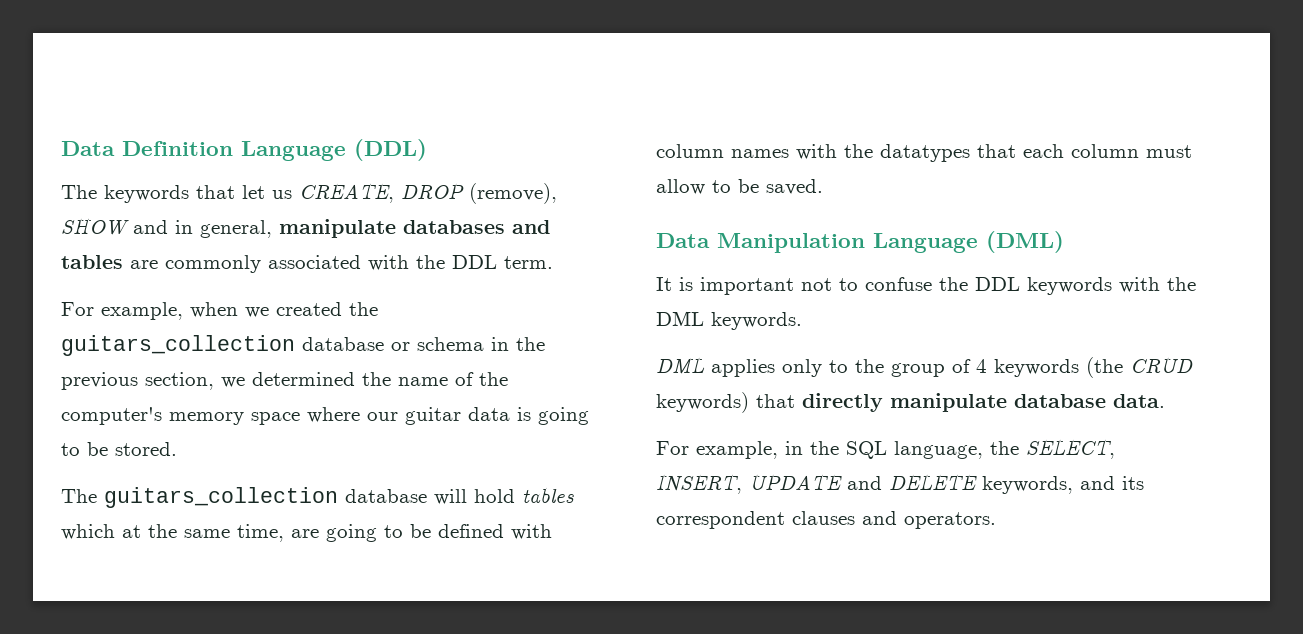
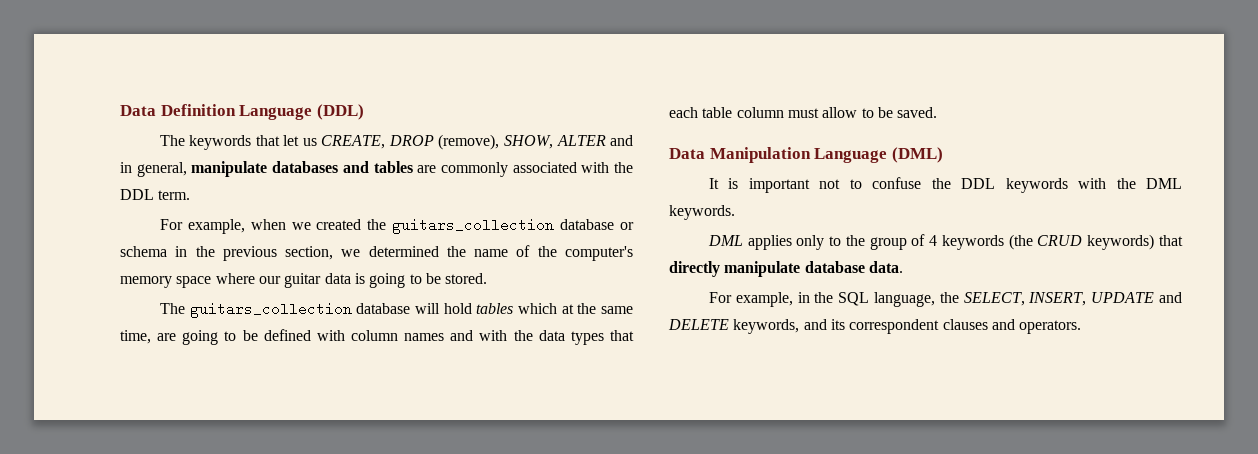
[61,218,129,235] SHOW -> [503,135,606,149] SHOW, ALTER
[796,144,970,162] with the datatypes -> [450,330,604,345] and with the data types
(1064, 151) none -> [702,107,733,118] table

